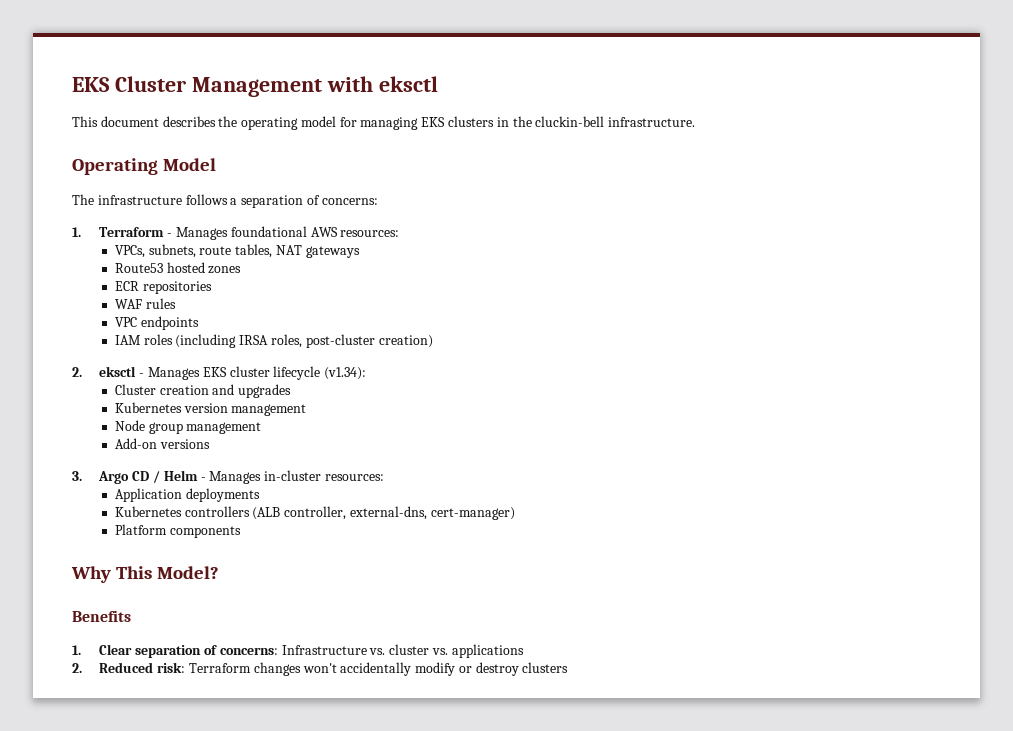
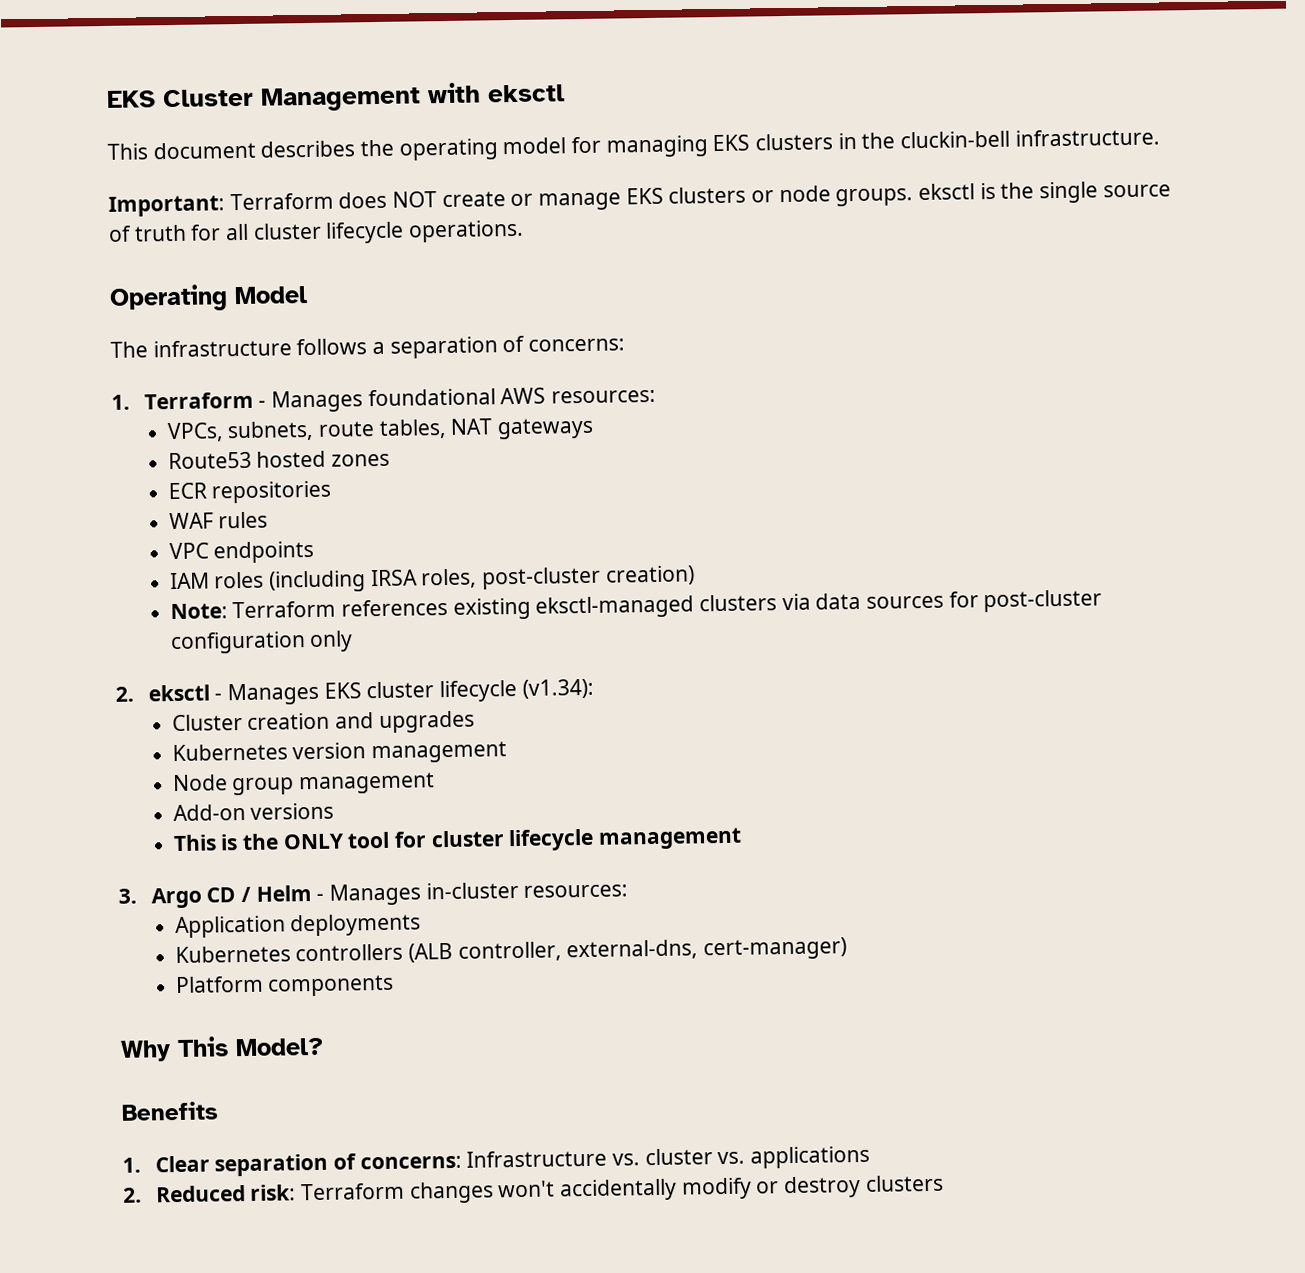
(696, 122) none -> [108,181,1171,217] [108,219,525,244] // Important: Terraform does NOT create or manage EKS clusters or node groups. eksctl is the single source of truth for all cluster lifecycle operations.
(433, 341) none -> [169,589,1103,620] [169,630,354,655] // Note: Terraform references existing eksctl-managed clusters via data sources for post-cluster configuration only
(210, 444) none -> [172,827,743,852] // This is the ONLY tool for cluster lifecycle management

